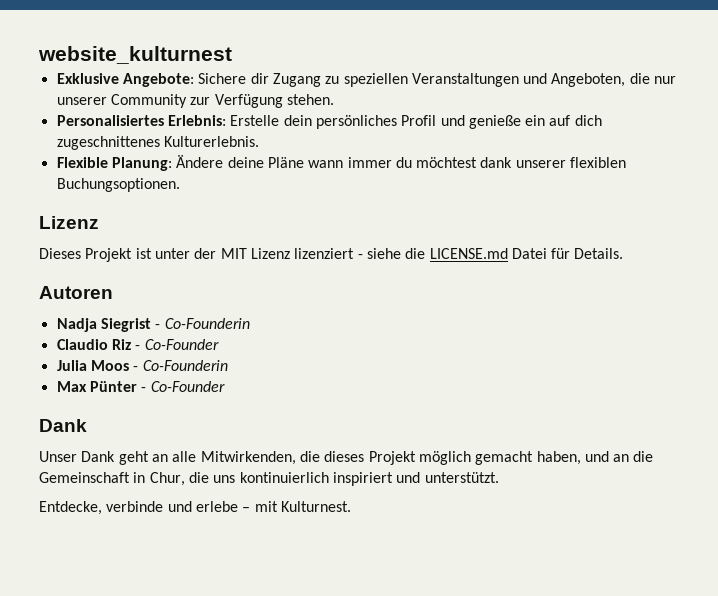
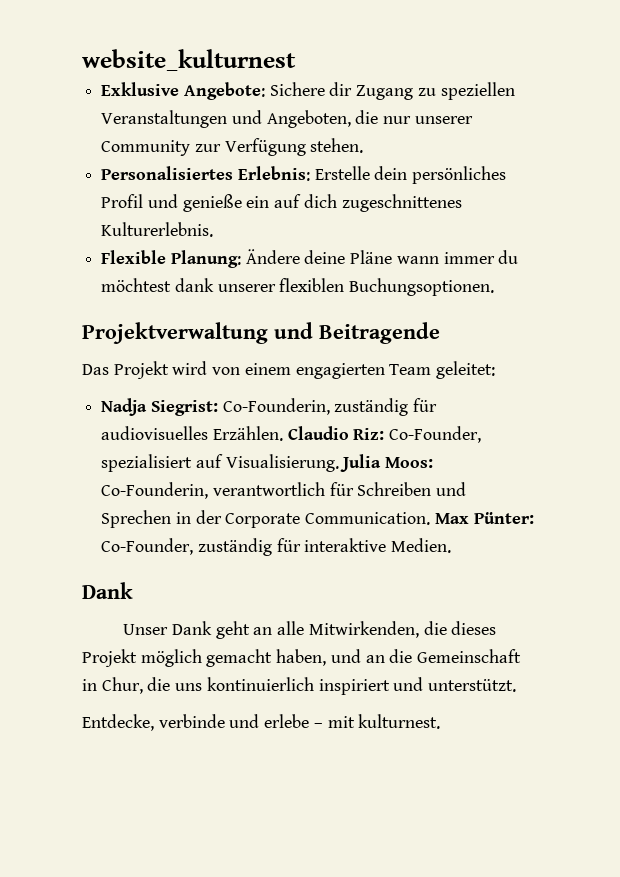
[39,216,99,229] [39,248,624,262] [39,286,113,299] [56,318,250,332] [56,339,219,350] [56,360,228,371] [56,381,225,392] Lizenz // Dieses Projekt ist unter der MIT Lizenz lizenziert - siehe die LICENSE.md Datei für Details. // Autoren // Nadja Siegrist - Co-Founderin // Claudio Riz - Co-Founder // Julia Moos - Co-Founderin // Max Pünter - Co-Founder -> [82,322,440,344] [82,361,496,379] [101,398,438,416] [101,426,482,443] [101,454,434,472] [101,482,467,499] [101,510,534,528] [101,538,452,556] Projektverwaltung und Beitragende // Das Projekt wird von einem engagierten Team geleitet: // Nadja Siegrist: Co-Founderin, zuständig für audiovisuelles Erzählen. Claudio Riz: Co-Founder, spezialisiert auf Visualisierung. Julia Moos: Co-Founderin, verantwortlich für Schreiben und Sprechen in der Corporate Communication. Max Pünter: Co-Founder, zuständig für interaktive Medien.
[280,501,351,512] Kulturnest. -> [358,714,441,729] kulturnest.

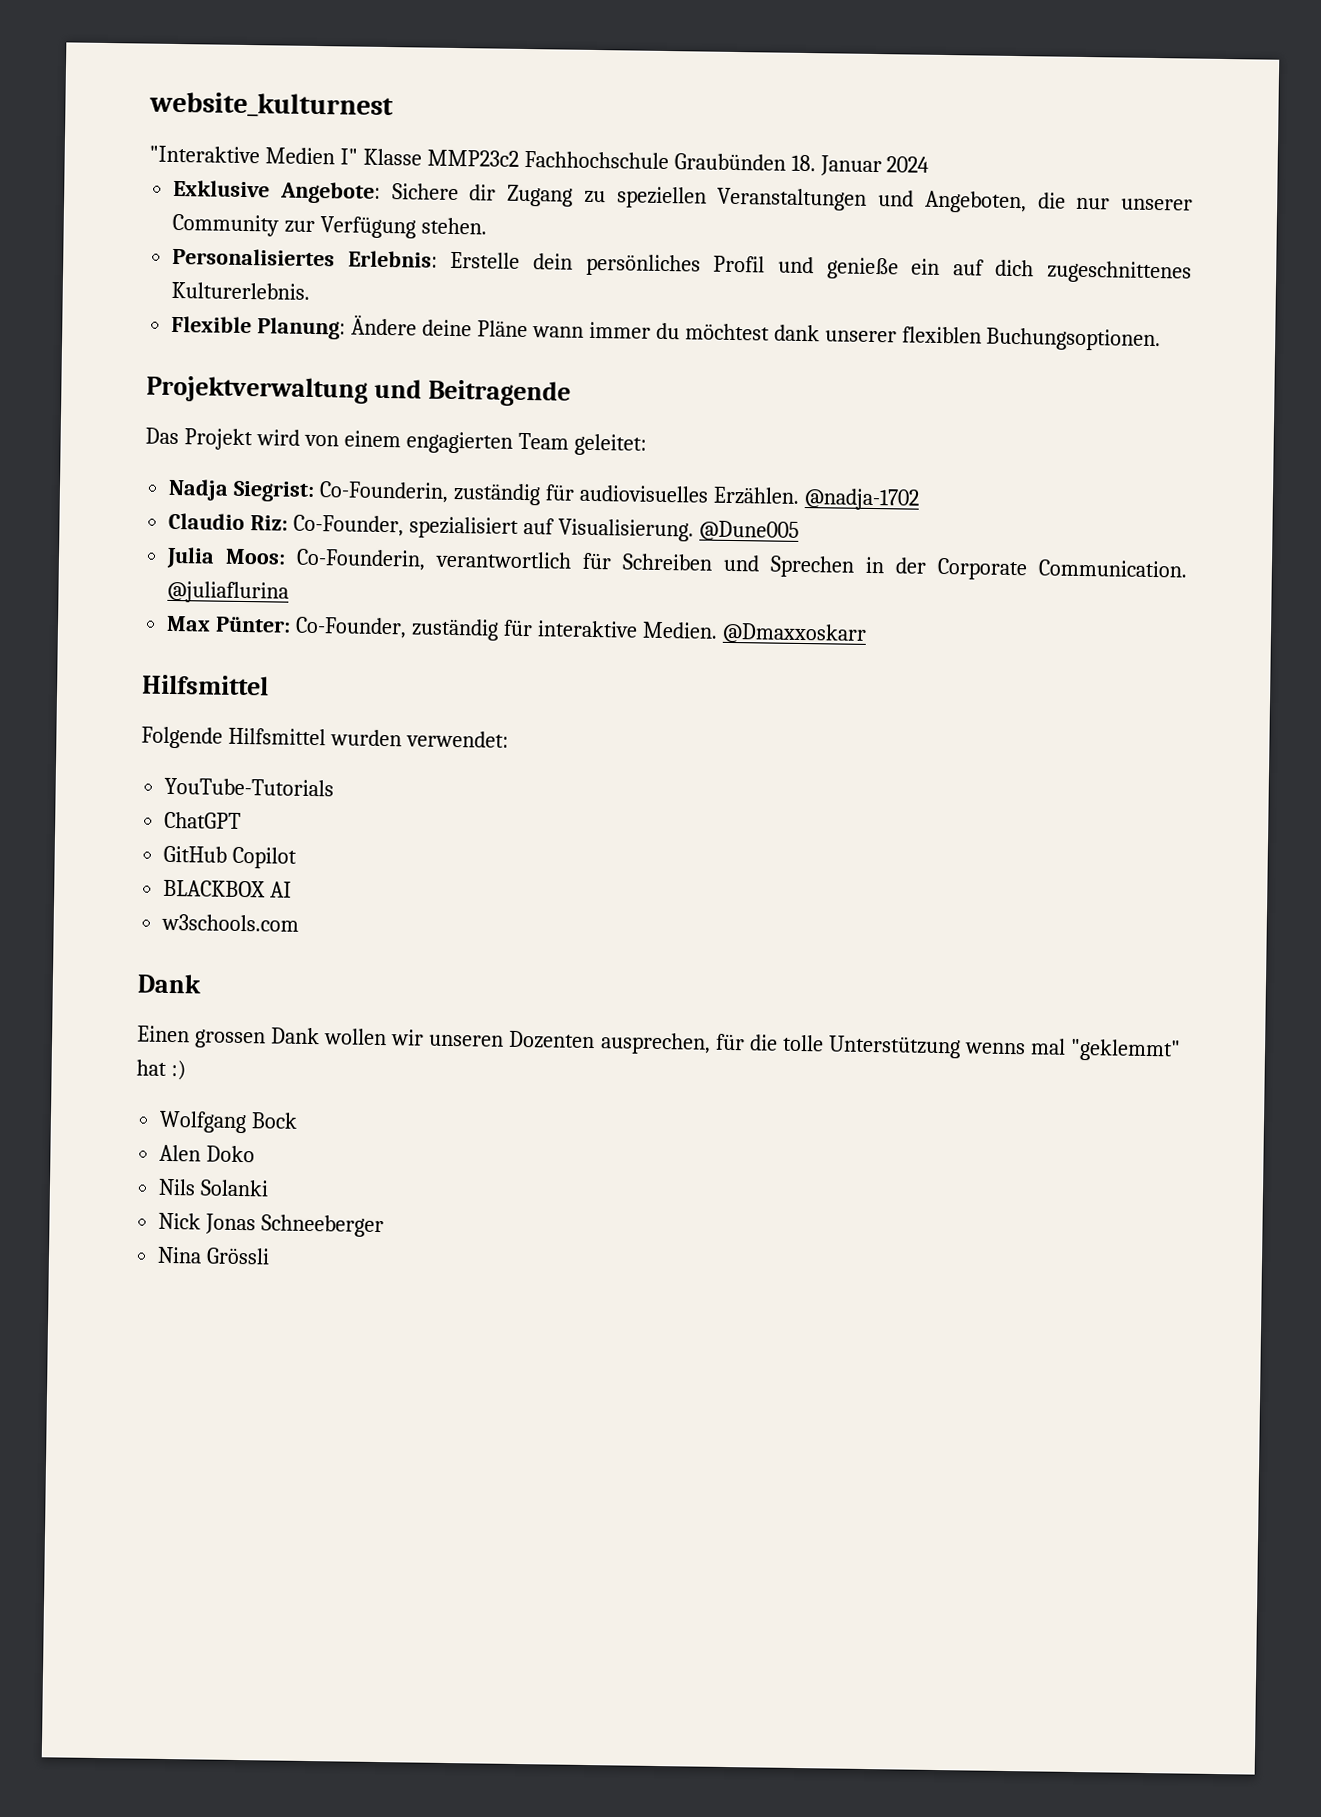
(296, 60) none -> [149,145,930,177] // "Interaktive Medien I" Klasse MMP23c2 Fachhochschule Graubünden 18. Januar 2024
(283, 433) none -> [803,488,920,511] @nadja-1702 //
(339, 463) none -> [698,520,799,542] @Dune005 //
(431, 518) none -> [167,580,290,604] @juliaflurina //
[82,582,133,599] [123,621,497,639] [82,649,522,667] [82,677,517,695] [82,714,441,731] // Dank // Unser Dank geht an alle Mitwirkenden, die dieses Projekt möglich gemacht haben, und an die Gemeinschaft in Chur, die uns kontinuierlich inspiriert und unterstützt. // Entdecke, verbinde und erlebe – mit kulturnest. -> [721,622,867,645] [142,674,269,696] [141,726,509,749] [164,777,335,797] [164,811,242,829] [163,845,298,869] [163,879,293,898] [161,913,300,932] [137,973,202,994] [137,1025,1181,1062] [136,1059,186,1081] [159,1110,299,1134] [159,1144,256,1163] [158,1178,270,1197] [158,1212,385,1238] [157,1246,271,1265] @Dmaxxoskarr // Hilfsmittel // Folgende Hilfsmittel wurden verwendet: // YouTube-Tutorials // ChatGPT // GitHub Copilot // BLACKBOX AI // w3schools.com // Dank // Einen grossen Dank wollen wir unseren Dozenten ausprechen, für die tolle Unterstützung wenns mal "geklemmt" hat :) // Wolfgang Bock // Alen Doko // Nils Solanki // Nick Jonas Schneeberger // Nina Grössli

